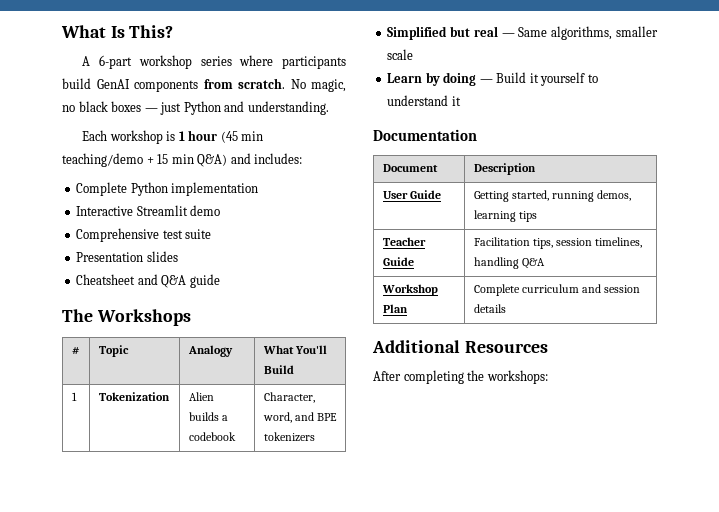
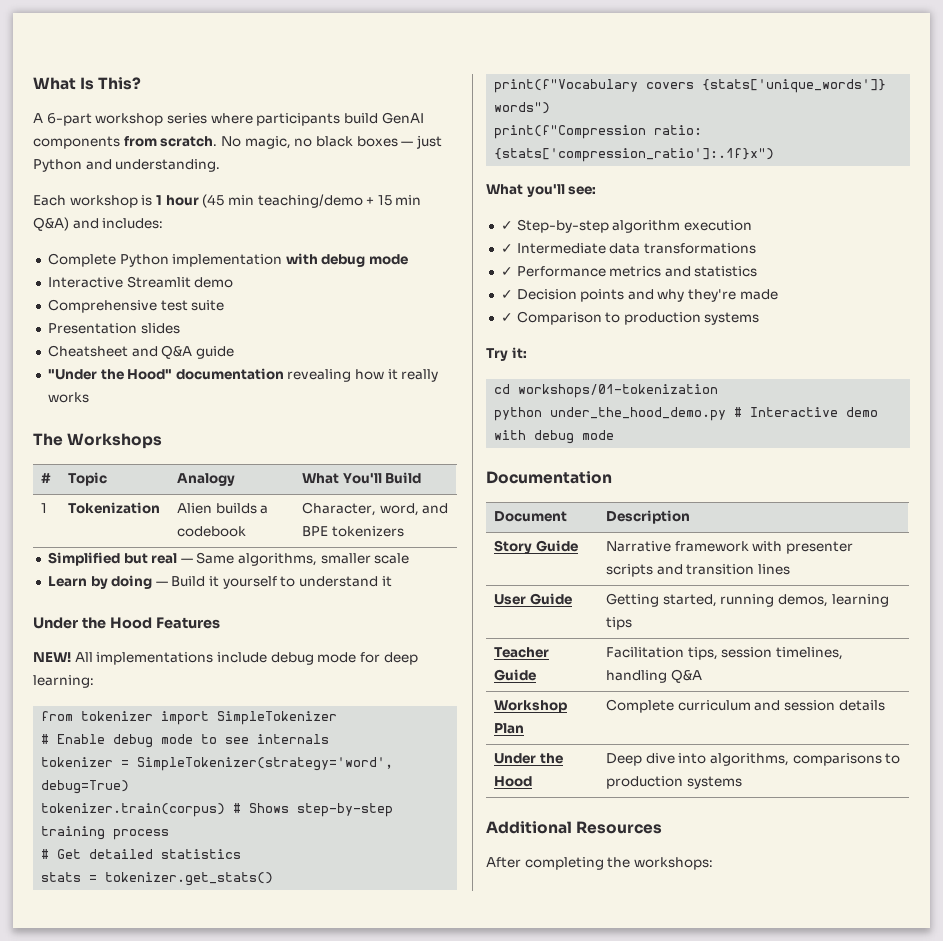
(259, 189) none -> [285,253,409,267] with debug mode
(220, 281) none -> [47,368,439,382] [47,392,89,403] // "Under the Hood" documentation revealing how it really works
[373,129,477,141] [382,164,438,172] [473,163,536,175] Documentation // Document | Description -> [33,617,220,629] [33,652,418,665] [33,675,94,688] [41,711,338,725] [41,734,330,748] [41,757,394,771] [41,780,130,794] [41,803,394,817] [41,826,170,840] [41,849,242,859] [41,872,274,886] [494,79,887,93] [494,102,551,114] [494,125,703,139] [494,148,775,162] [486,184,597,197] [500,219,752,233] [500,243,756,254] [500,266,758,277] [500,289,778,302] [500,311,760,325] [486,347,527,361] [494,384,719,398] [494,407,879,421] [494,430,615,444] [486,471,612,484] [494,511,568,522] [606,510,691,524] [494,540,578,554] [606,541,854,554] [606,564,791,577] Under the Hood Features // NEW! All implementations include debug mode for deep learning: // from tokenizer import SimpleTokenizer // # Enable debug mode to see internals // tokenizer = SimpleTokenizer(strategy='word', debug=True) // tokenizer.train(corpus) # Shows step-by-step training process // # Get detailed statistics // stats = tokenizer.get_stats() // print(f"Vocabulary covers {stats['unique_words']} words") // print(f"Compression ratio: {stats['compression_ratio']:.1f}x") // What you'll see: // ✓ Step-by-step algorithm execution // ✓ Intermediate data transformations // ✓ Performance metrics and statistics // ✓ Decision points and why they're made // ✓ Comparison to production systems // Try it: // cd workshops/01-tokenization // python under_the_hood_demo.py # Interactive demo with debug mode // Documentation // Document | Description // Story Guide | Narrative framework with presenter scripts and transition lines
(506, 308) none -> [494,753,563,764] [494,776,533,787] [606,753,901,766] [606,776,742,789] // Under the Hood | Deep dive into algorithms, comparisons to production systems

